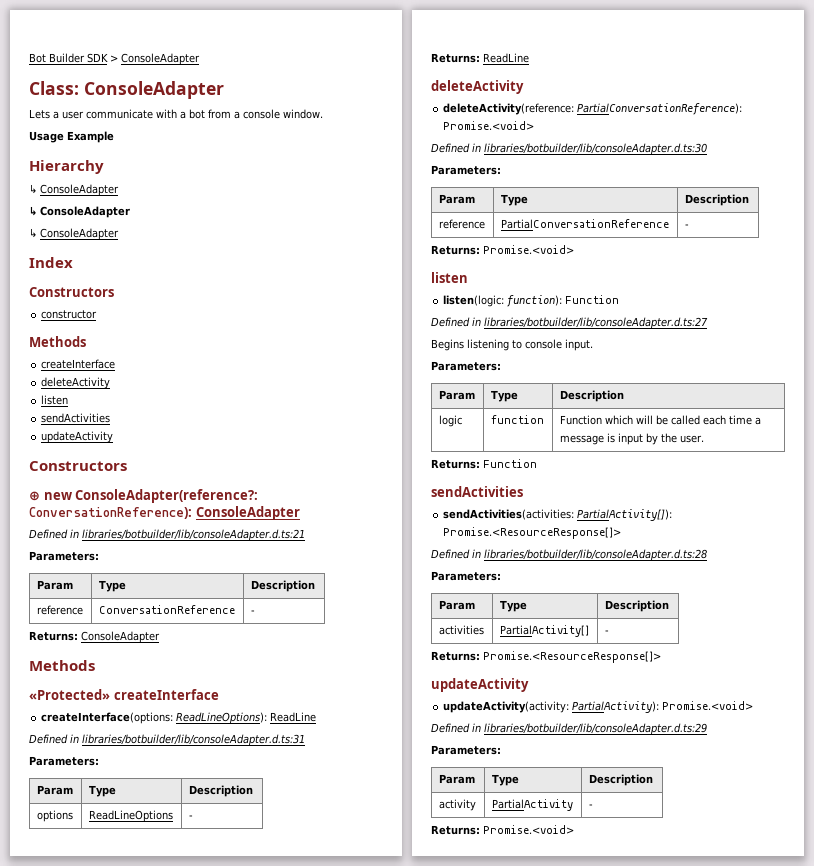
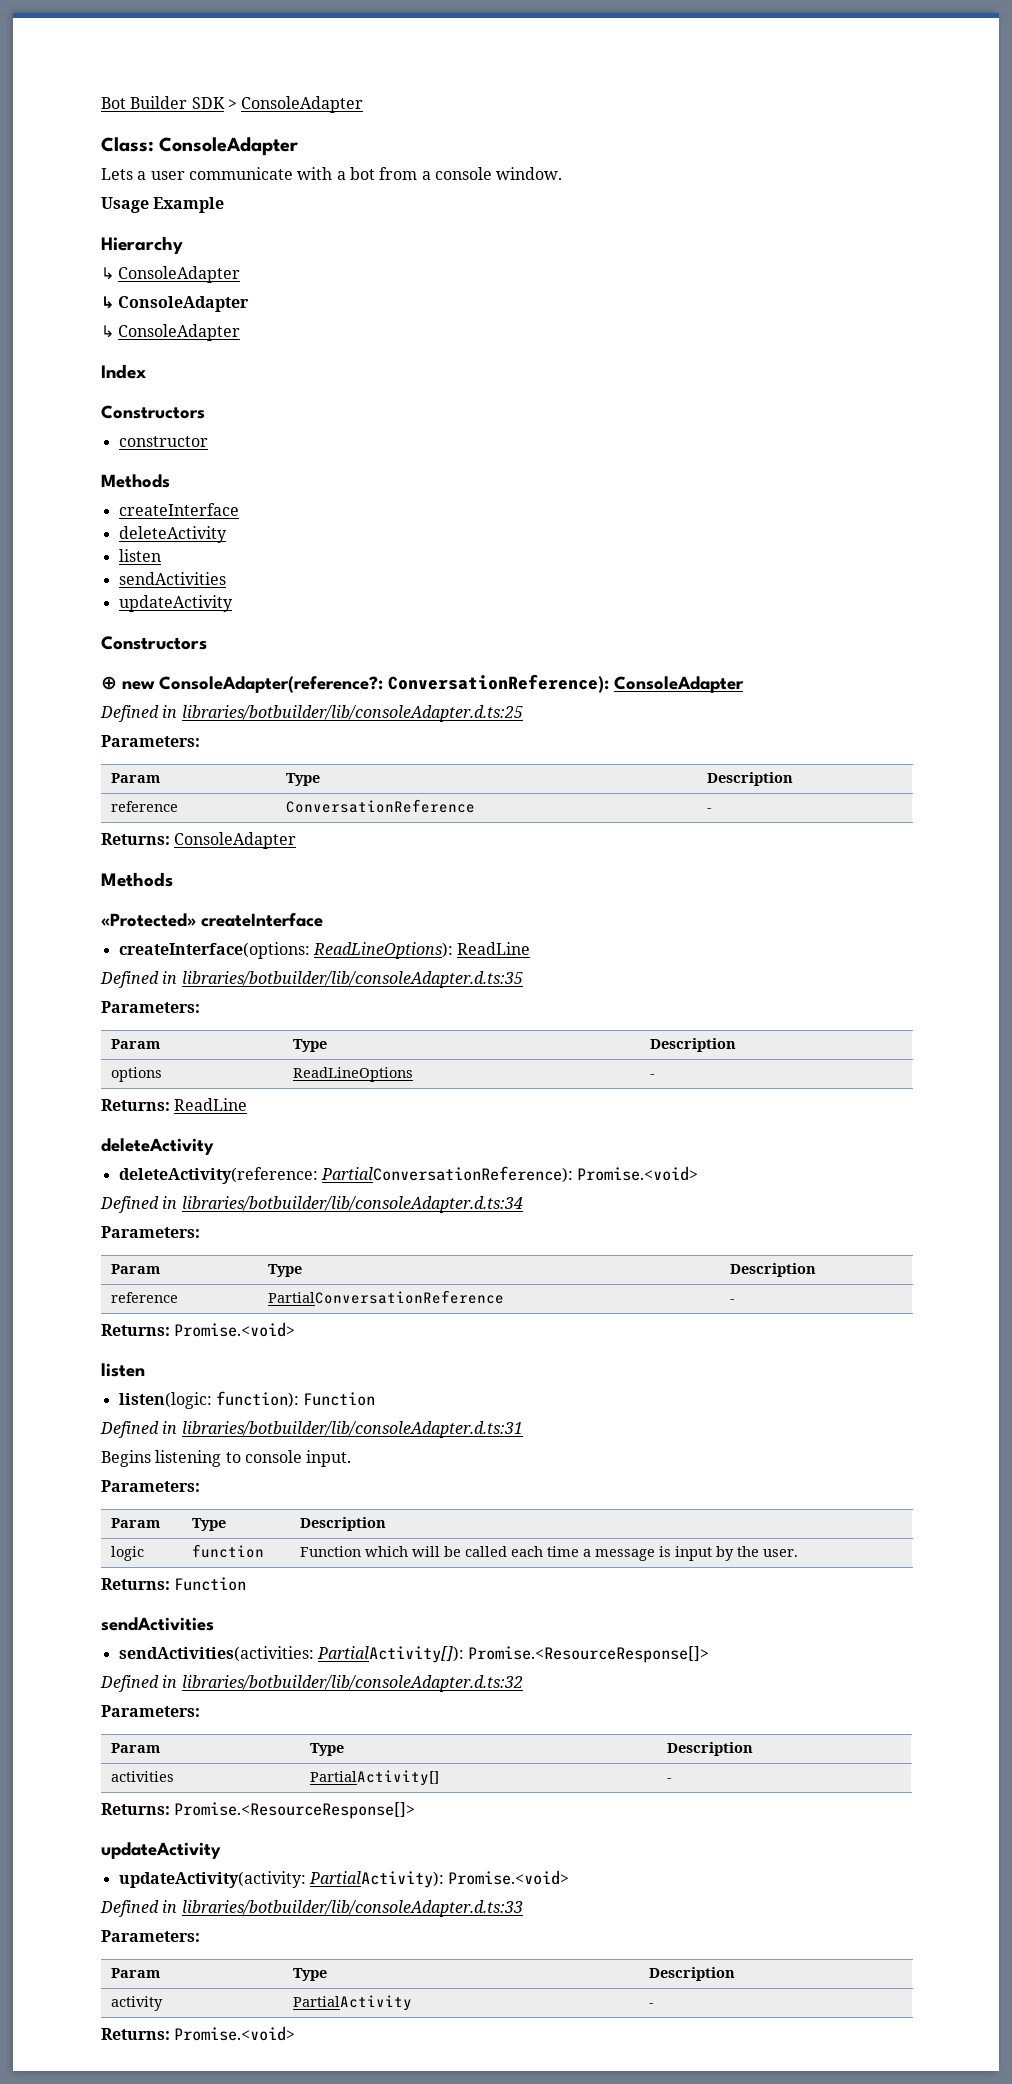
[82,529,305,541] libraries/botbuilder/lib/consoleAdapter.d.ts:21 -> [181,705,523,722] libraries/botbuilder/lib/consoleAdapter.d.ts:25
[82,734,305,746] libraries/botbuilder/lib/consoleAdapter.d.ts:31 -> [181,971,523,988] libraries/botbuilder/lib/consoleAdapter.d.ts:35
[484,143,707,155] libraries/botbuilder/lib/consoleAdapter.d.ts:30 -> [181,1196,523,1213] libraries/botbuilder/lib/consoleAdapter.d.ts:34
[484,317,708,329] libraries/botbuilder/lib/consoleAdapter.d.ts:27 -> [181,1421,523,1438] libraries/botbuilder/lib/consoleAdapter.d.ts:31
[484,549,707,561] libraries/botbuilder/lib/consoleAdapter.d.ts:28 -> [181,1675,523,1692] libraries/botbuilder/lib/consoleAdapter.d.ts:32
[484,723,707,735] libraries/botbuilder/lib/consoleAdapter.d.ts:29 -> [181,1900,523,1917] libraries/botbuilder/lib/consoleAdapter.d.ts:33

